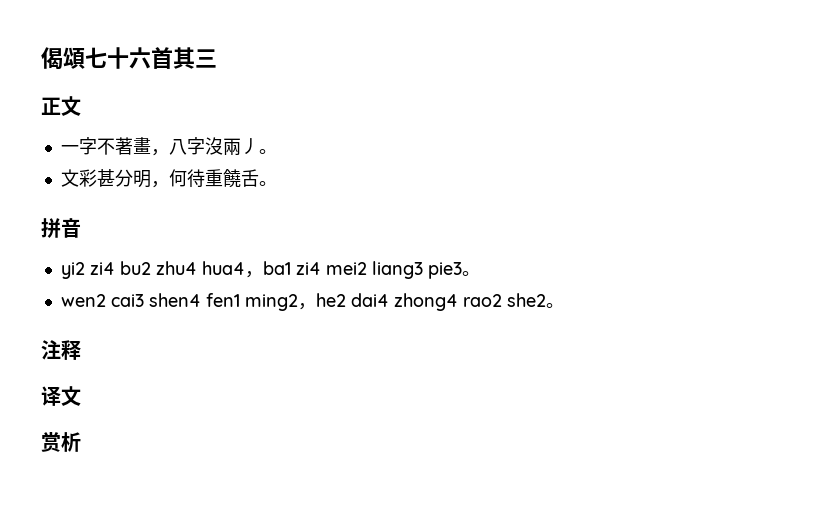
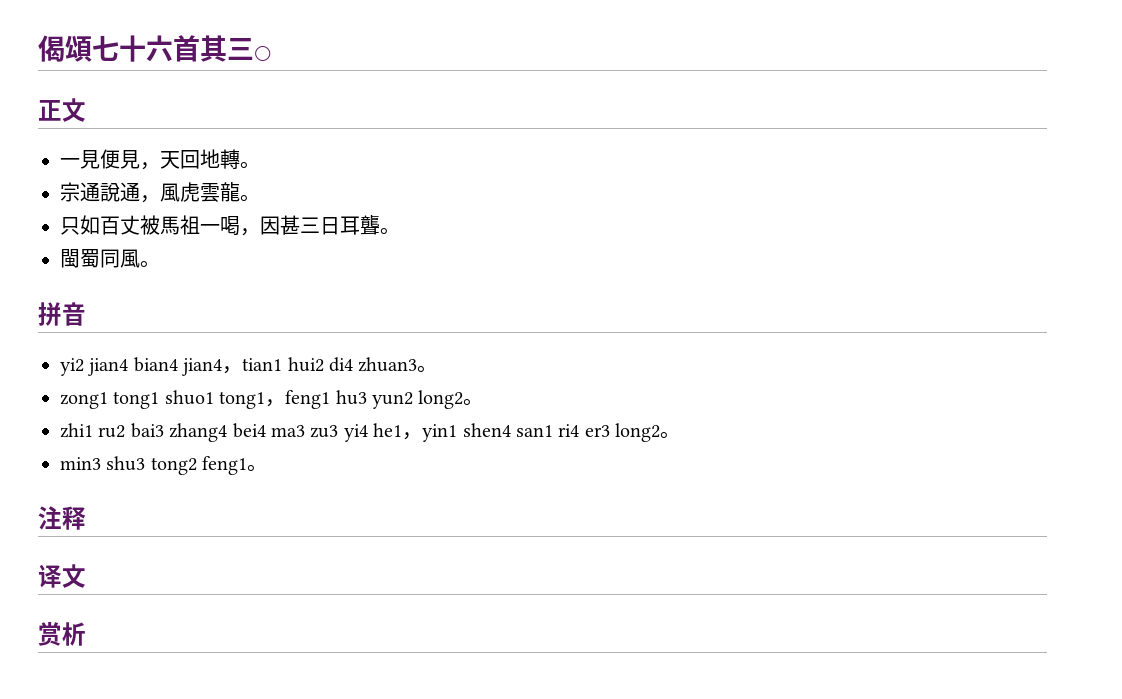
(217, 58) none -> [254,46,271,61] ○
[78,137,277,156] [60,169,277,188] [41,218,81,238] [60,261,480,279] [60,293,546,311] 字不著畫，八字沒兩丿。 // 文彩甚分明，何待重饒舌。 // 拼音 // yi2 zi4 bu2 zhu4 hua4，ba1 zi4 mei2 liang3 pie3。 // wen2 cai3 shen4 fen1 ming2，he2 dai4 zhong4 rao2 she2 -> [80,149,260,170] [60,182,260,203] [60,215,400,236] [60,249,160,268] [38,302,86,326] [60,357,438,376] [60,390,484,409] [60,423,681,442] [60,456,248,475] 見便見，天回地轉。 // 宗通說通，風虎雲龍。 // 只如百丈被馬祖一喝，因甚三日耳聾。 // 閩蜀同風。 // 拼音 // yi2 jian4 bian4 jian4，tian1 hui2 di4 zhuan3。 // zong1 tong1 shuo1 tong1，feng1 hu3 yun2 long2。 // zhi1 ru2 bai3 zhang4 bei4 ma3 zu3 yi4 he1，yin1 shen4 san1 ri4 er3 long2。 // min3 shu3 tong2 feng1

